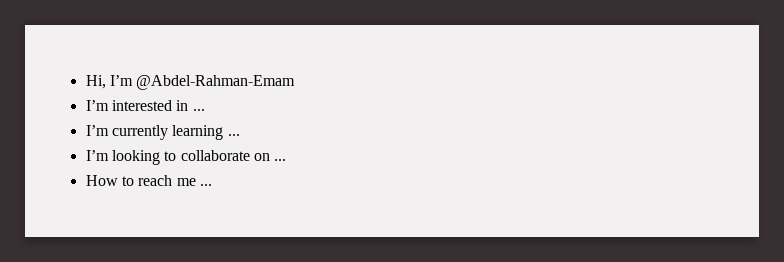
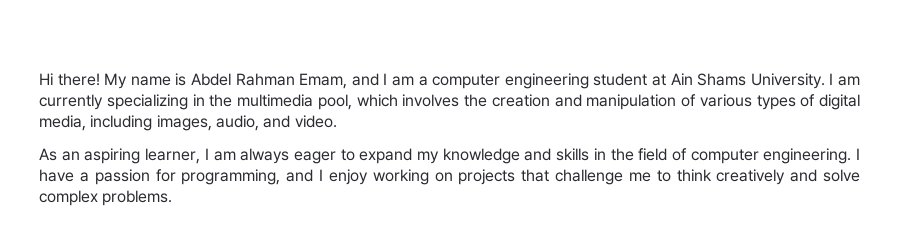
[85,75,296,90] [85,100,205,111] [85,125,240,140] [85,150,287,165] [85,175,212,186] Hi, I’m @Abdel-Rahman-Emam // I’m interested in ... // I’m currently learning ... // I’m looking to collaborate on ... // How to reach me ... -> [39,73,861,89] [39,94,860,110] [39,115,337,131] [39,148,861,164] [39,169,861,185] [39,190,173,206] Hi there! My name is Abdel Rahman Emam, and I am a computer engineering student at Ain Shams University. I am currently specializing in the multimedia pool, which involves the creation and manipulation of various types of digital media, including images, audio, and video. // As an aspiring learner, I am always eager to expand my knowledge and skills in the field of computer engineering. I have a passion for programming, and I enjoy working on projects that challenge me to think creatively and solve complex problems.

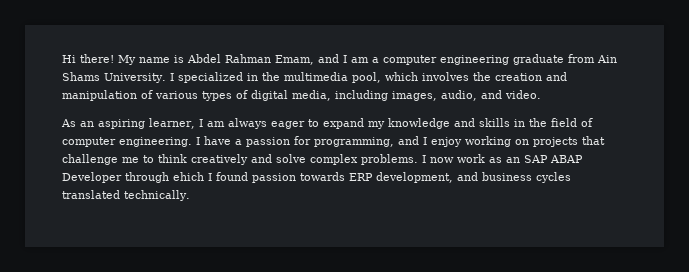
[593,73,667,86] student at -> [513,54,595,65] graduate from
[838,76,861,86] [39,94,188,110] am currently specializing -> [177,72,243,83] specialized
(173, 198) none -> [422,154,583,163] [62,172,571,183] [62,190,190,201] I now work as an SAP ABAP Developer through ehich I found passion towards ERP development, and business cycles translated technically.

